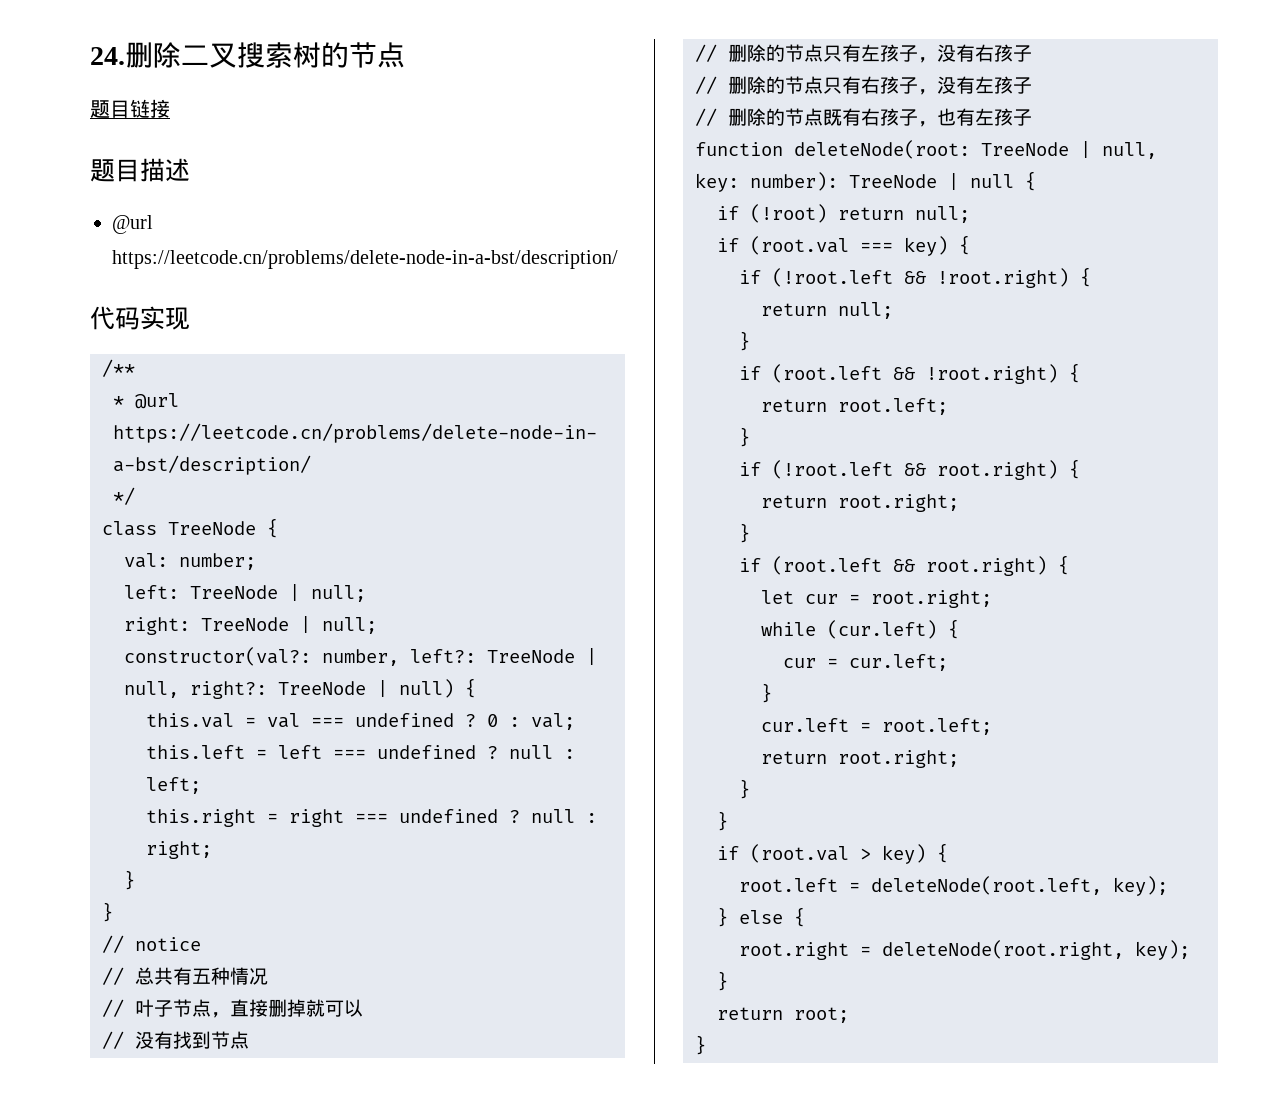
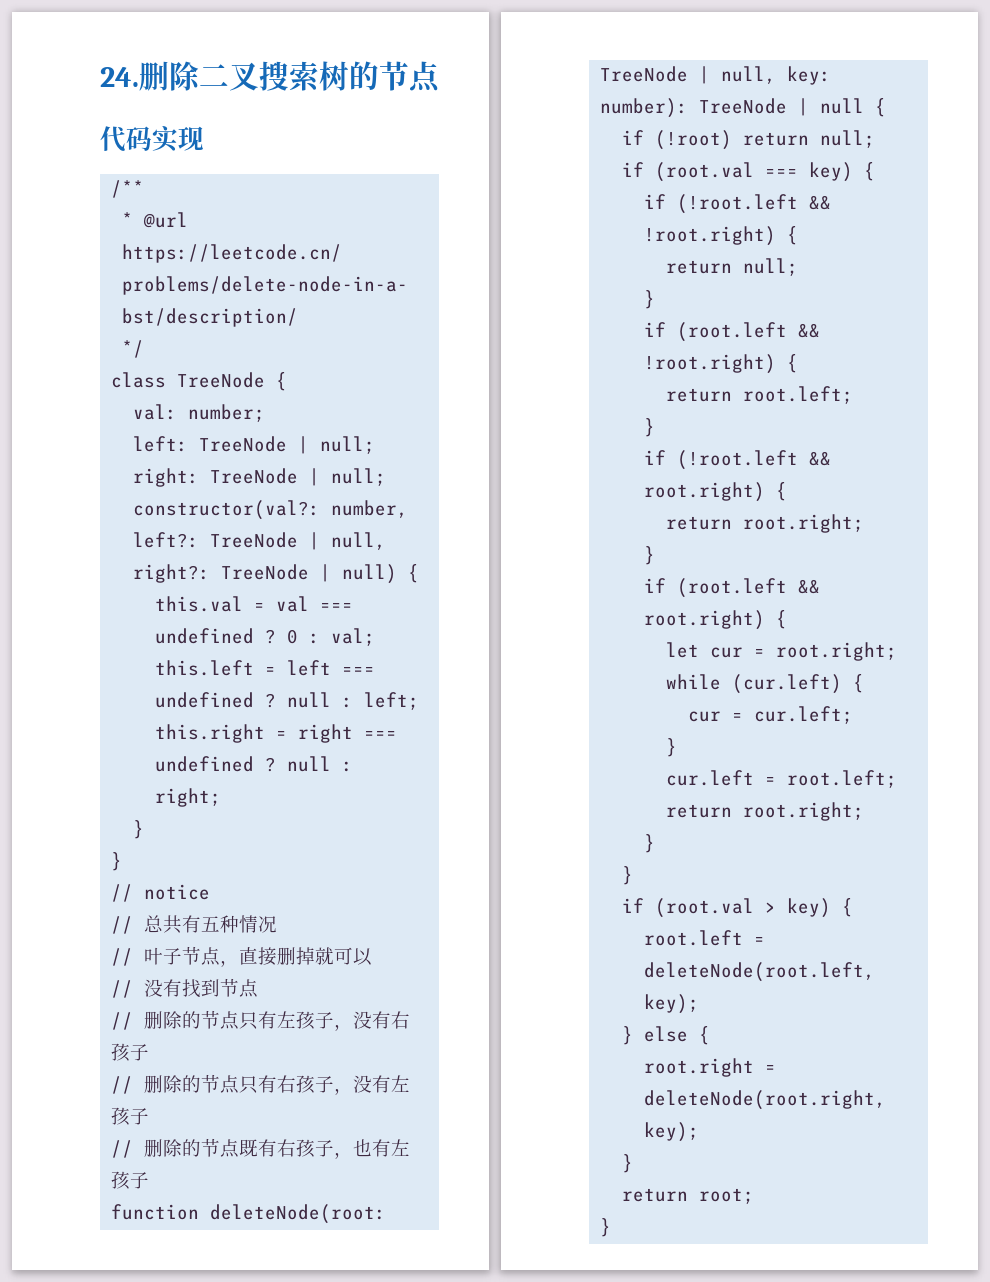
[90,99,170,118] [90,158,190,182] [112,215,153,234] [112,250,618,269] // 题目链接 // 题目描述 // @url https://leetcode.cn/problems/delete-node-in-a-bst/description/ -> (441, 77) none

